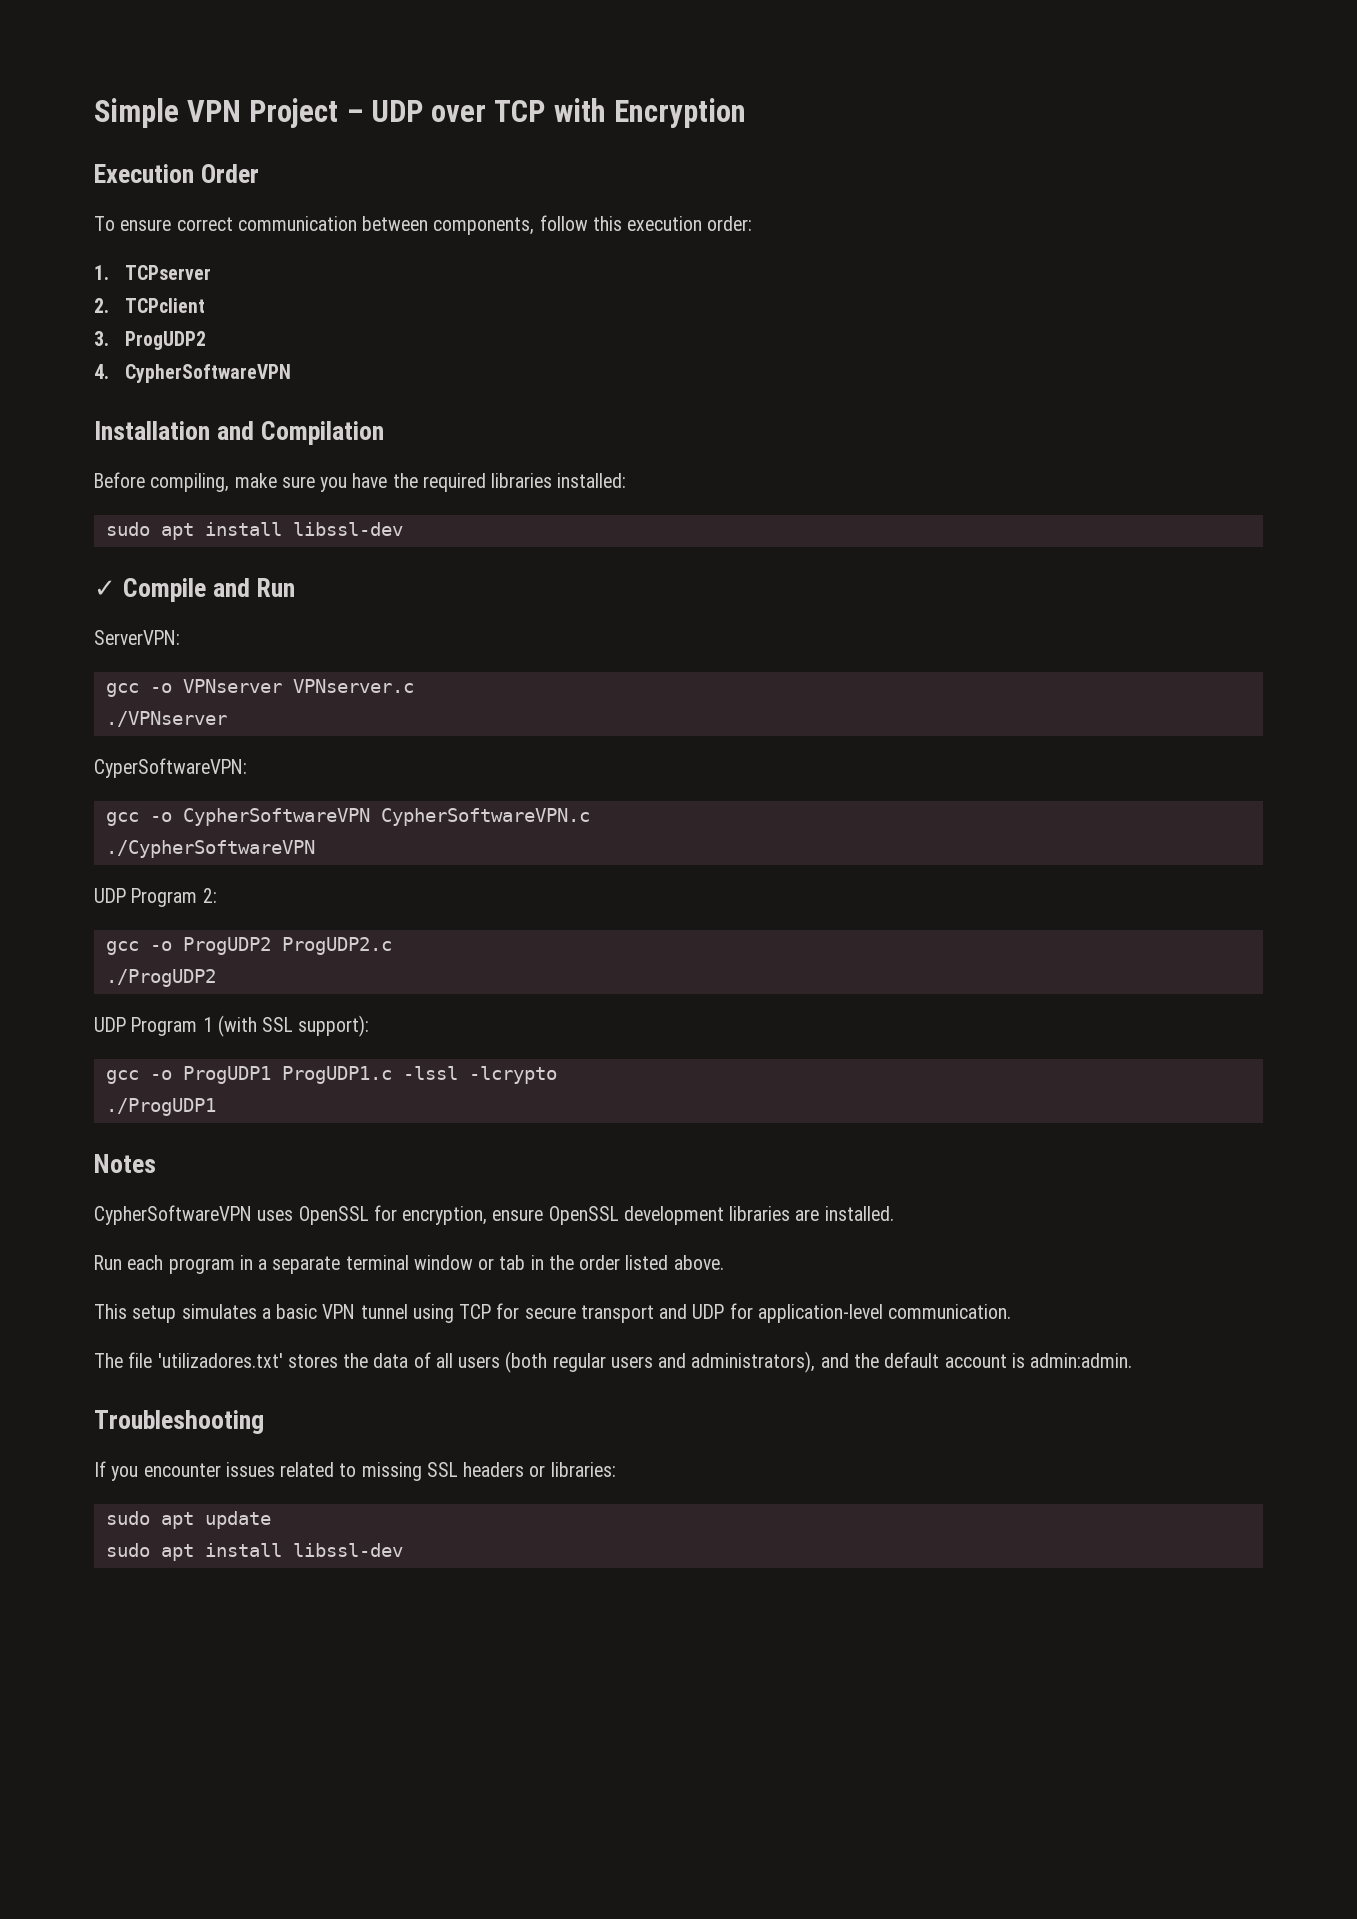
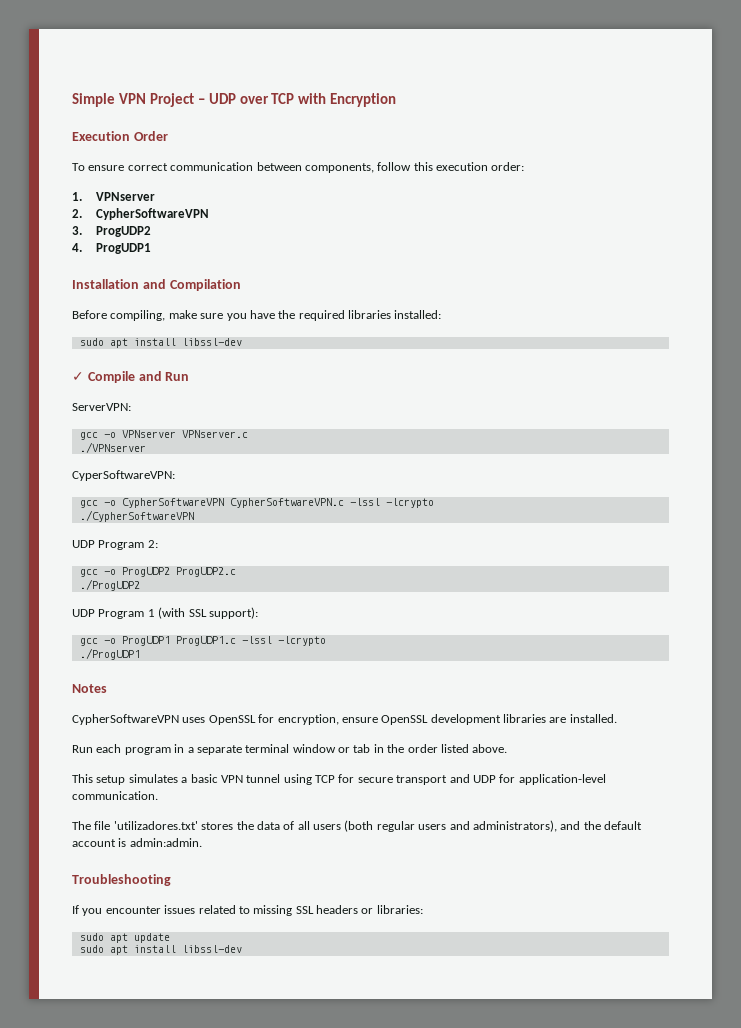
[124,265,211,280] TCPserver -> [95,192,155,201] VPNserver
[124,298,205,313] TCPclient -> [95,208,209,220] CypherSoftwareVPN
[124,364,291,383] CypherSoftwareVPN -> [95,243,151,254] ProgUDP1
(590, 817) none -> [349,498,434,508] -lssl -lcrypto

